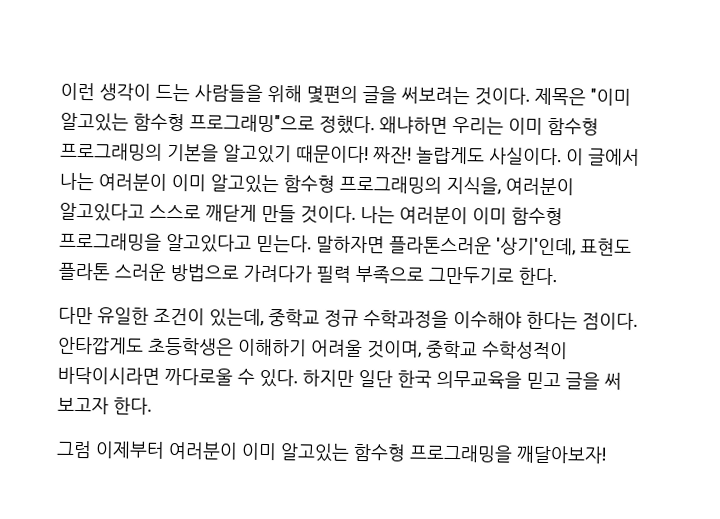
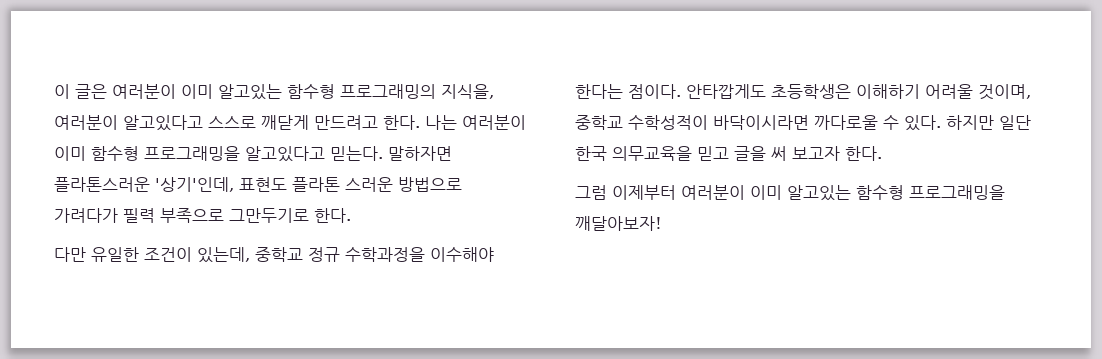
[60,82,631,106] [60,112,599,136] [60,142,640,166] [59,172,94,191] 이런 생각이 드는 사람들을 위해 몇편의 글을 써보려는 것이다. 제목은 "이미 알고있는 함수형 프로그래밍"으로 정했다. 왜냐하면 우리는 이미 함수형 프로그래밍의 기본을 알고있기 때문이다! 짜잔! 놀랍게도 사실이다. 이 글에서 나는 -> [54,84,107,99] 이 글은
[261,204,356,224] 만들 것이다. -> [314,115,420,130] 만드려고 한다.

